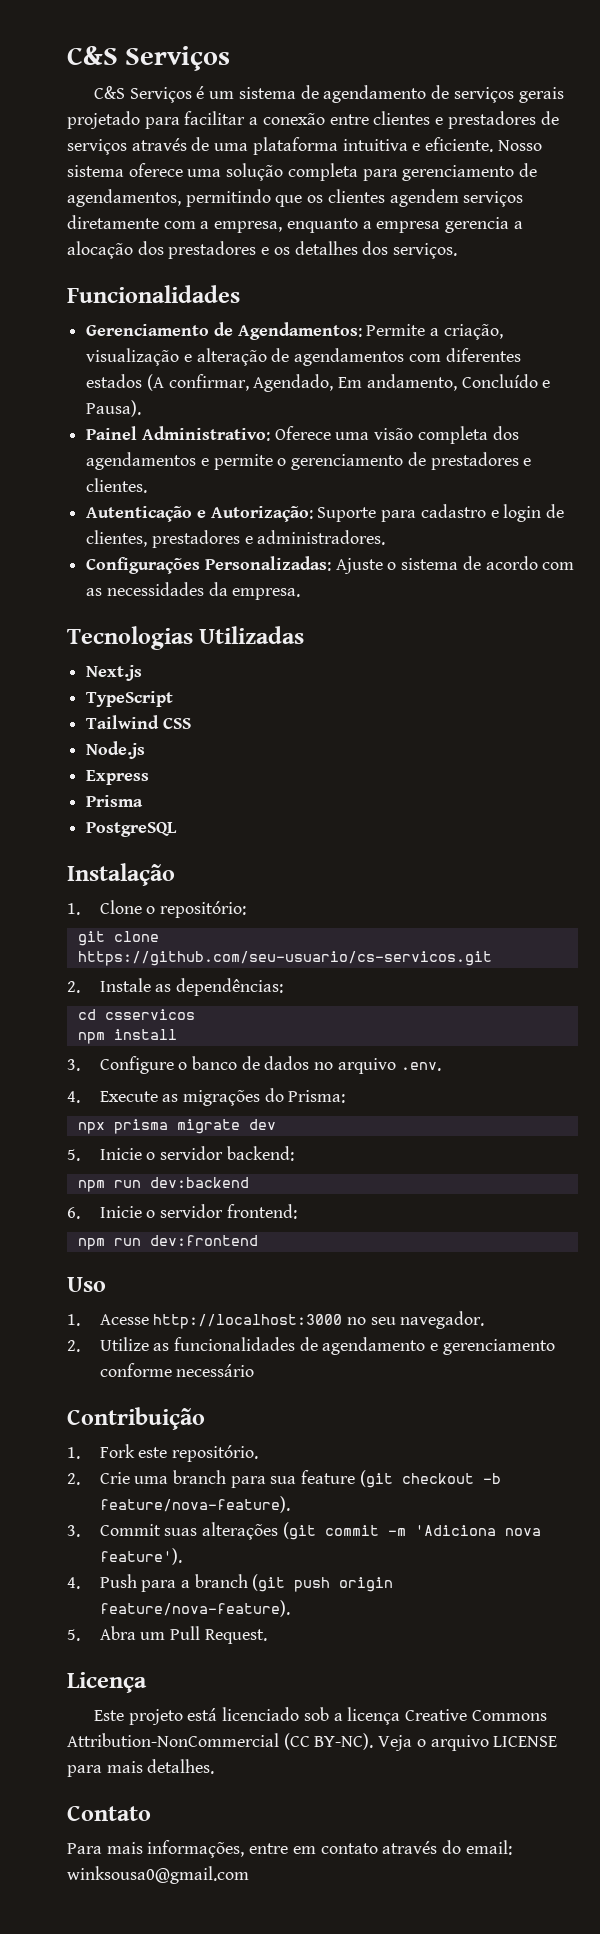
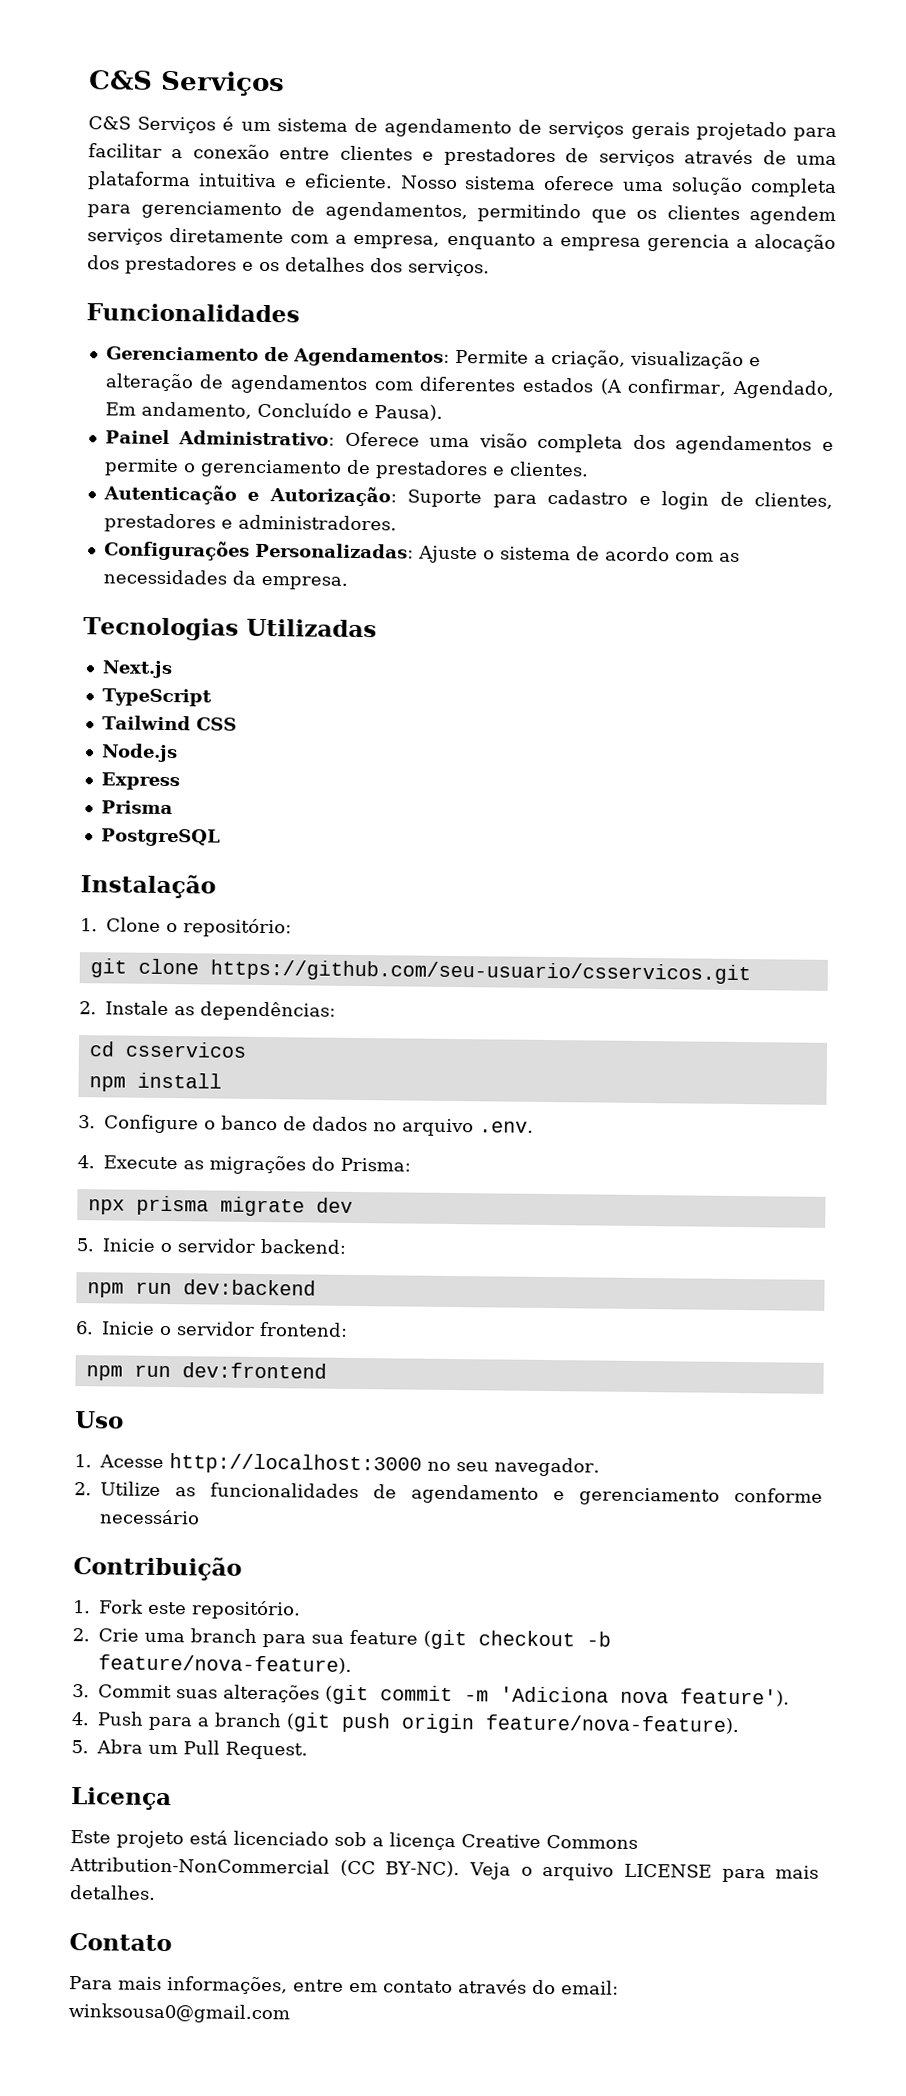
[77,951,492,966] https://github.com/seu-usuario/cs-servicos.git -> [209,959,751,985] https://github.com/seu-usuario/csservicos.git

